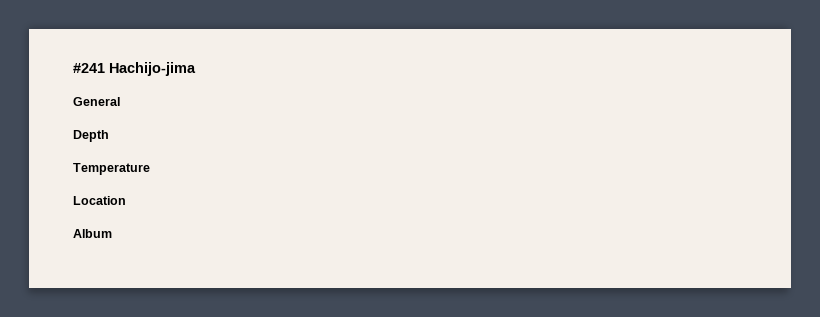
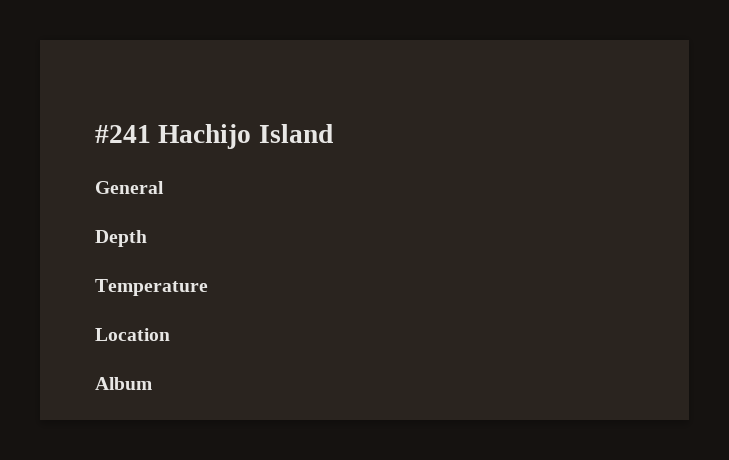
[109,62,196,76] Hachijo-jima -> [158,124,333,149] Hachijo Island

